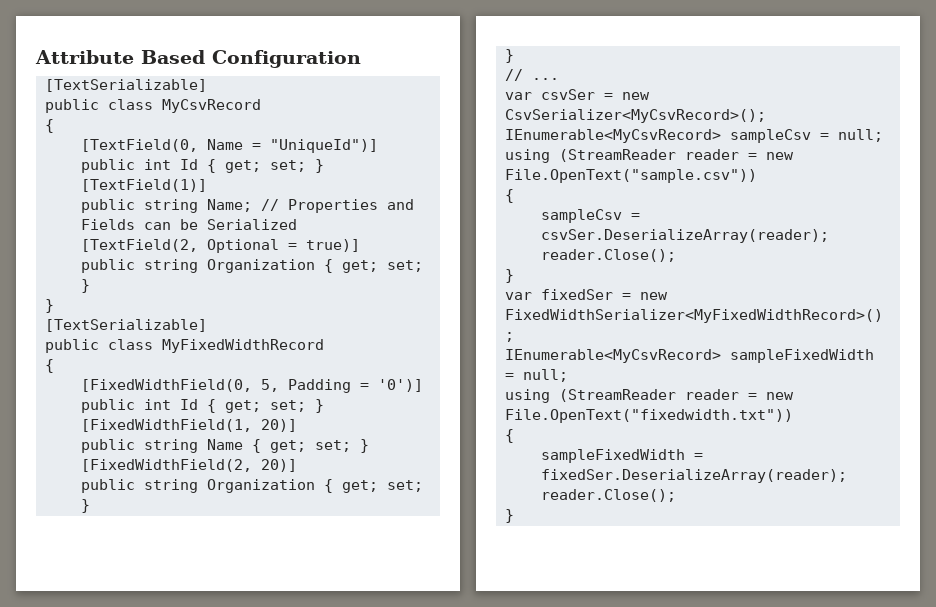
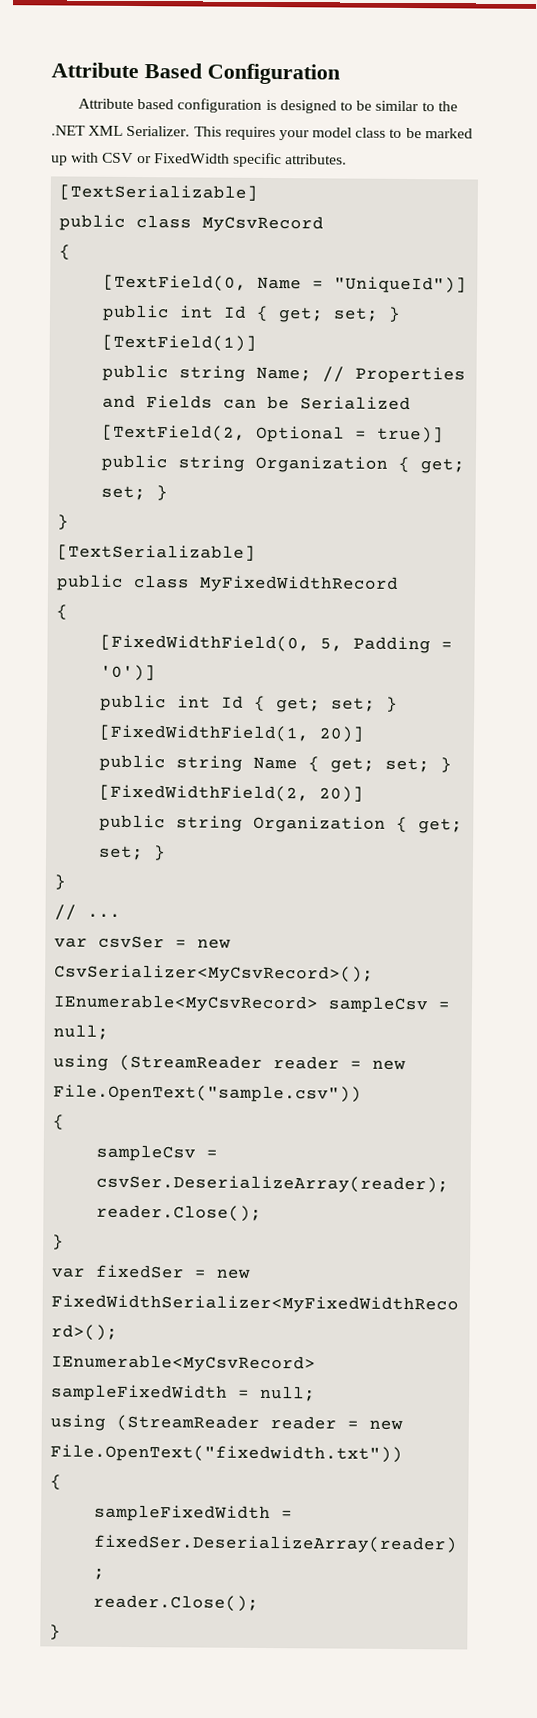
(361, 59) none -> [78,98,458,114] [51,125,473,141] [51,152,348,168] // Attribute based configuration is designed to be similar to the .NET XML Serializer. This requires your model class to be marked up with CSV or FixedWidth specific attributes.

